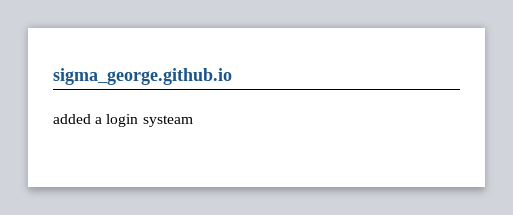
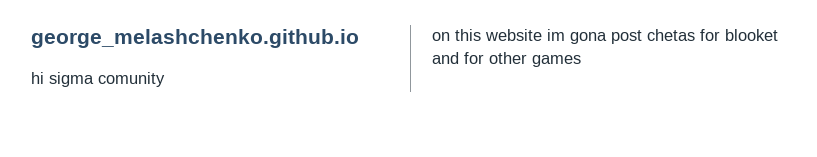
[53,68,232,85] [53,114,193,127] sigma_george.github.io // added a login systeam -> [31,29,359,48] [31,72,165,87] [432,29,778,44] [432,52,581,67] george_melashchenko.github.io // hi sigma comunity // on this website im gona post chetas for blooket and for other games

